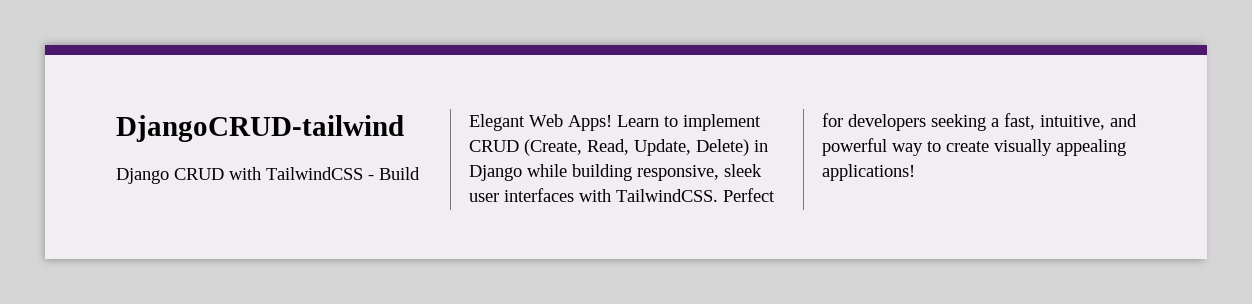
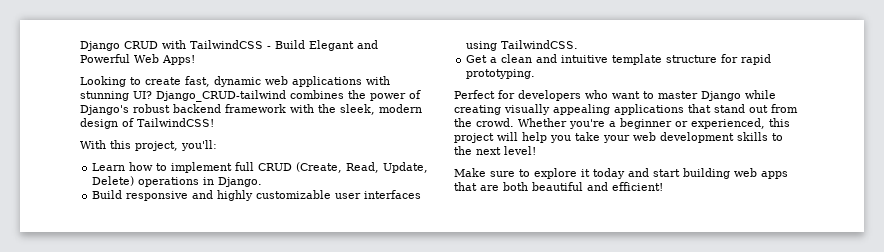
[116,115,404,142] DjangoCRUD-tailwind // -> (80, 46) none
(525, 122) none -> [357,40,378,49] [80,54,130,63] and Powerful
[617,115,659,127] Learn -> [80,76,390,87] [80,90,421,102] [80,104,422,115] [80,118,214,129] [80,140,217,151] [92,162,154,171] // Looking to create fast, dynamic web applications with stunning UI? Django_CRUD-tailwind combines the power of Django's robust backend framework with the sleek, modern design of TailwindCSS! // With this project, you'll: // Learn how
(761, 122) none -> [235,162,255,171] full
[754,140,768,152] [469,164,762,181] in Django while building responsive, sleek -> [138,177,263,187] [92,190,332,201] operations in Django. // Build responsive and highly customizable
[579,189,611,202] with -> [466,41,498,51] using
[723,188,775,202] [822,113,1137,131] [822,138,1126,156] [822,164,915,181] Perfect for developers seeking a fast, intuitive, and powerful way to create visually appealing applications! -> [466,54,772,65] [466,69,536,79] [454,90,776,101] [454,104,798,115] [454,118,790,129] [454,132,783,143] [454,146,536,155] [454,168,788,179] [454,182,663,191] // Get a clean and intuitive template structure for rapid prototyping. // Perfect for developers who want to master Django while creating visually appealing applications that stand out from the crowd. Whether you're a beginner or experienced, this project will help you take your web development skills to the next level! // Make sure to explore it today and start building web apps that are both beautiful and efficient!

